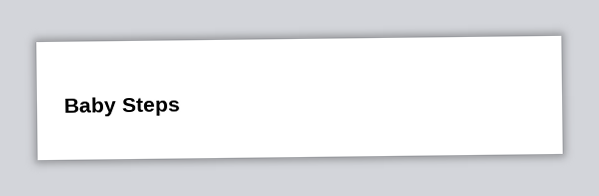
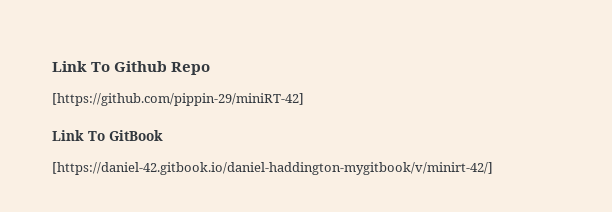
[63,97,181,117] Baby Steps -> [52,61,211,75] [52,93,304,106] [52,130,163,141] [52,162,493,175] Link To Github Repo // [https://github.com/pippin-29/miniRT-42] // Link To GitBook // [https://daniel-42.gitbook.io/daniel-haddington-mygitbook/v/minirt-42/]

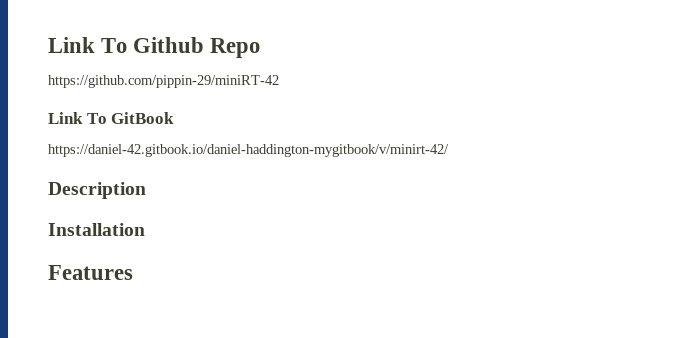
[52,93,304,106] [https://github.com/pippin-29/miniRT-42] -> [48,75,279,88] https://github.com/pippin-29/miniRT-42
[52,162,493,175] [https://daniel-42.gitbook.io/daniel-haddington-mygitbook/v/minirt-42/] -> [48,144,449,157] [48,182,146,199] [48,223,145,236] [48,265,133,280] https://daniel-42.gitbook.io/daniel-haddington-mygitbook/v/minirt-42/ // Description // Installation // Features

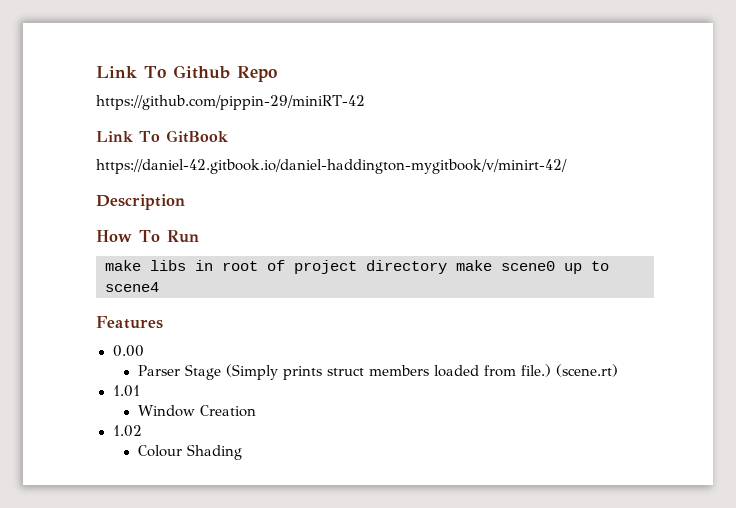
[48,223,145,236] [48,265,133,280] Installation // Features -> [96,230,199,243] [105,260,609,274] [105,282,159,292] [96,316,163,329] [112,345,144,357] [137,364,618,380] [112,385,140,397] [137,405,256,417] [112,425,142,437] [137,444,242,460] How To Run // make libs in root of project directory make scene0 up to scene4 // Features // 0.00 // Parser Stage (Simply prints struct members loaded from file.) (scene.rt) // 1.01 // Window Creation // 1.02 // Colour Shading

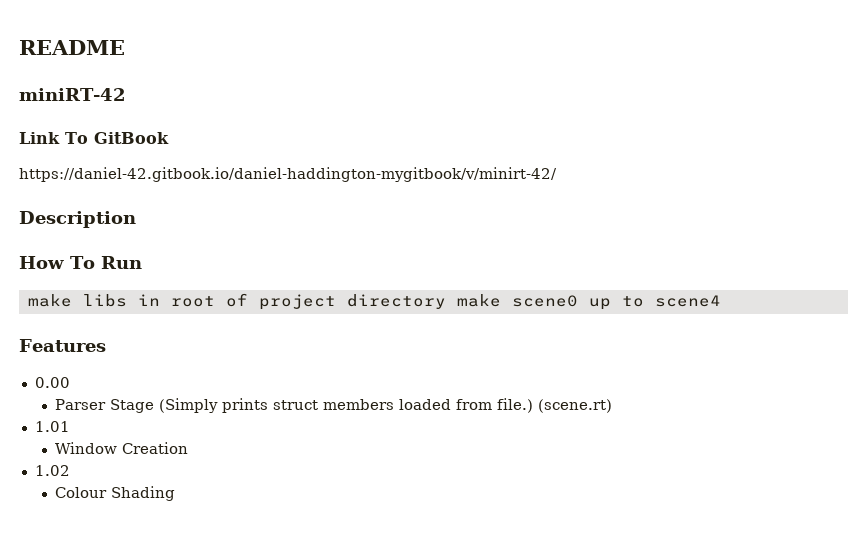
[96,65,277,82] [96,95,365,110] Link To Github Repo // https://github.com/pippin-29/miniRT-42 -> [19,40,125,55] [19,88,126,101] README // miniRT-42

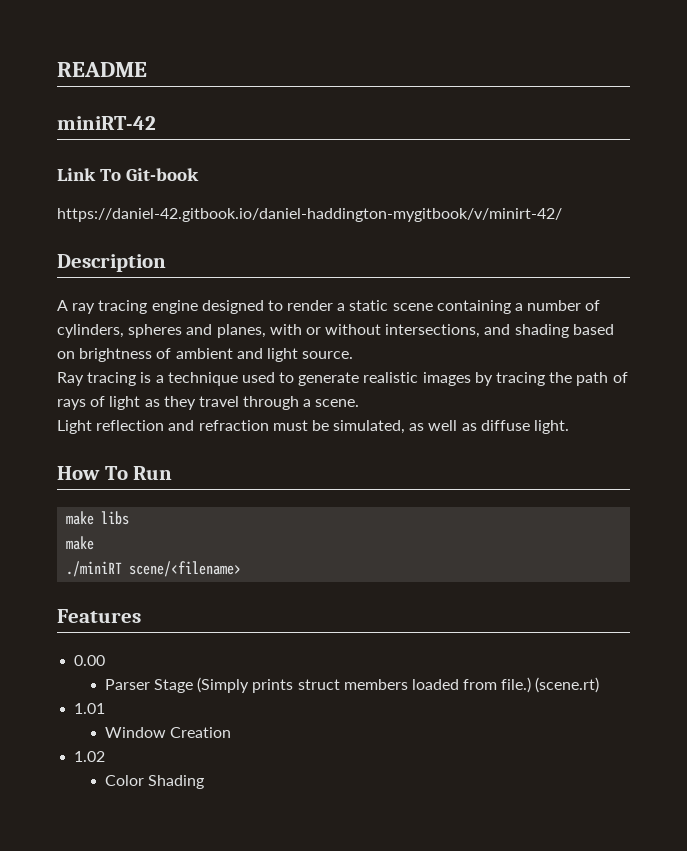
[93,132,169,144] GitBook -> [125,168,199,181] Git-book
(136, 219) none -> [57,300,601,314] [57,324,614,338] [57,348,354,362] [57,372,628,386] [57,396,360,410] [57,420,570,434] // A ray tracing engine designed to render a static scene containing a number of cylinders, spheres and planes, with or without intersections, and shading based on brightness of ambient and light source. // Ray tracing is a technique used to generate realistic images by tracing the path of rays of light as they travel through a scene. // Light reflection and refraction must be simulated, as well as diffuse light.
[137,293,721,310] in root of project directory make scene0 up to scene4 -> [66,536,95,550] [66,561,242,577] // make // ./miniRT scene/<filename>
[54,487,107,498] Colour -> [104,775,144,786] Color

